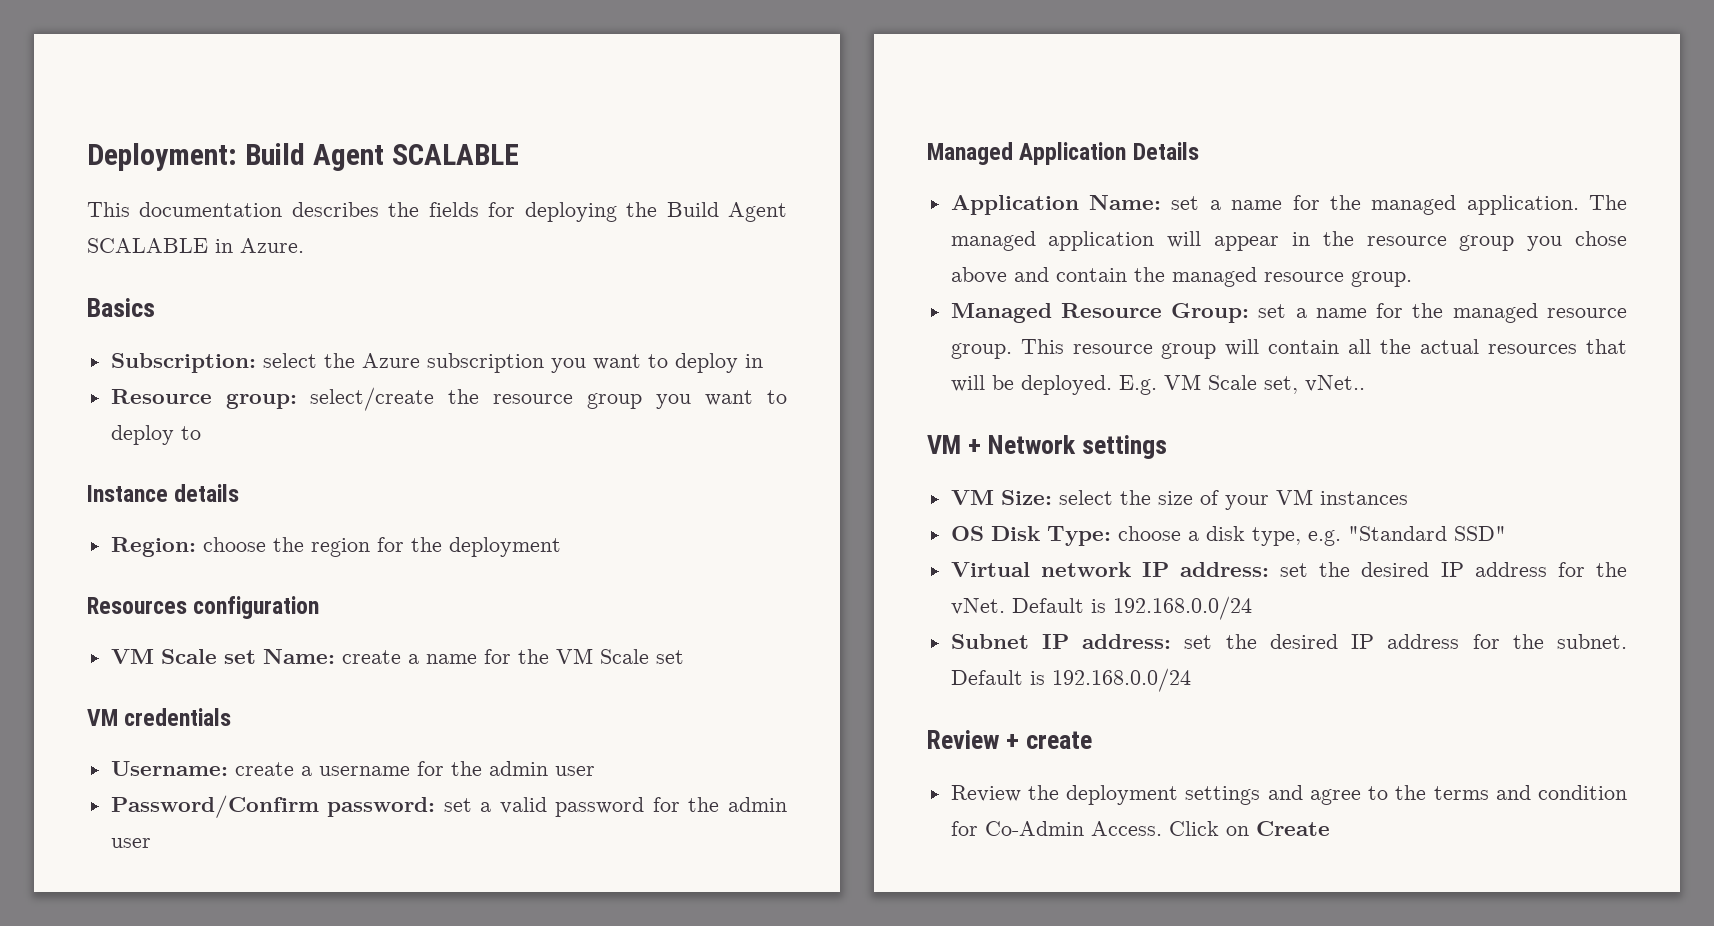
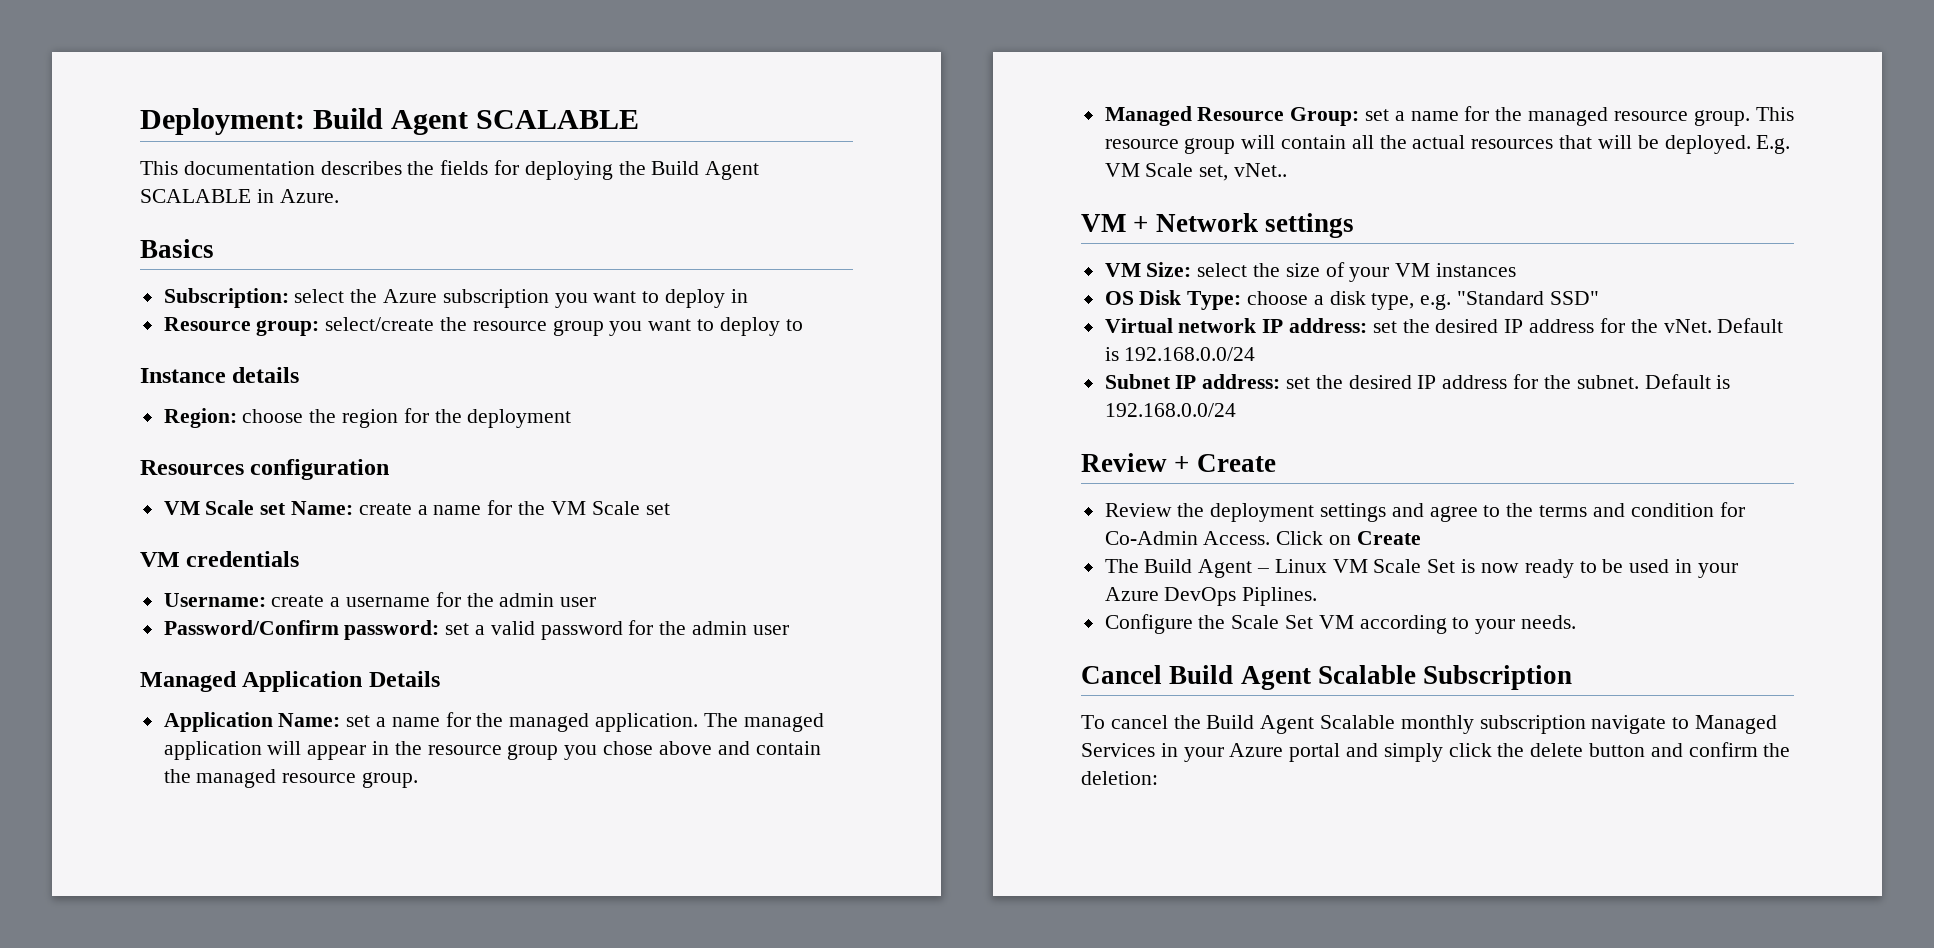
[1026,731,1093,749] create -> [1196,454,1276,472] Create
(1330, 828) none -> [1104,559,1738,578] [1104,587,1318,606] [1104,614,1577,634] [1081,665,1573,690] [1081,715,1778,734] [1081,742,1791,762] [1081,771,1158,785] // The Build Agent – Linux VM Scale Set is now ready to be used in your Azure DevOps Piplines. // Configure the Scale Set VM according to your needs. // Cancel Build Agent Scalable Subscription // To cancel the Build Agent Scalable monthly subscription navigate to Managed Services in your Azure portal and simply click the delete button and confirm the deletion:

